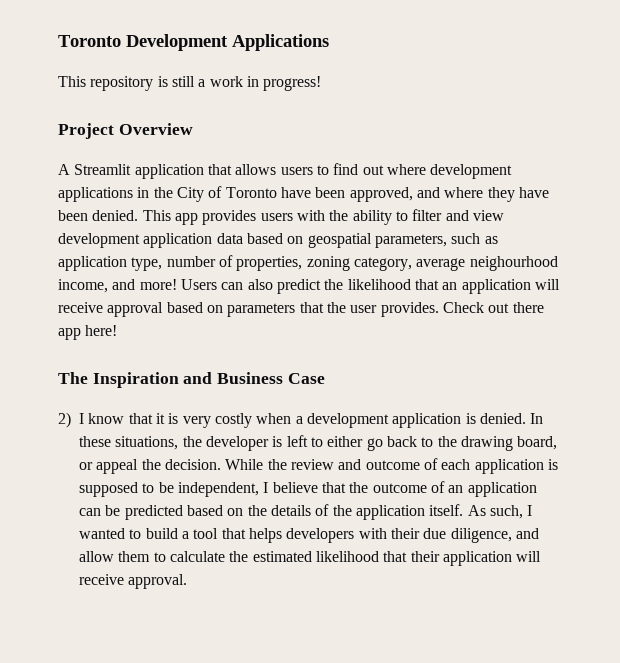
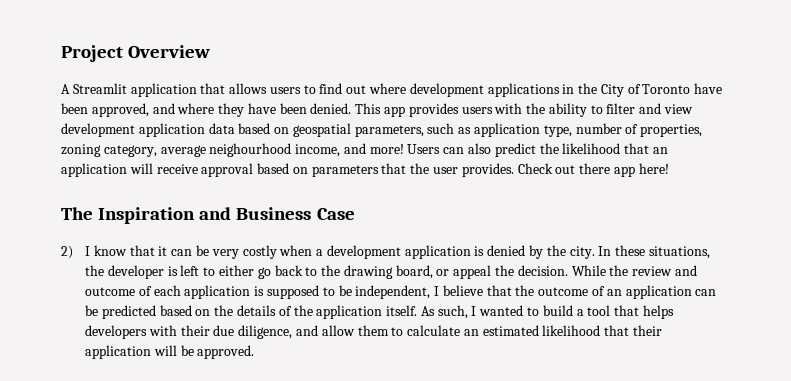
[58,34,329,51] [58,76,322,91] Toronto Development Applications // This repository is still a work in progress! // -> (61, 53) none
[168,413,179,424] is -> [171,245,209,256] can be
[479,413,526,424] denied. -> [487,245,595,259] denied by the city.
[229,551,249,562] the -> [463,329,479,336] an
[79,574,188,589] receive approval. -> [180,345,255,359] be approved.

